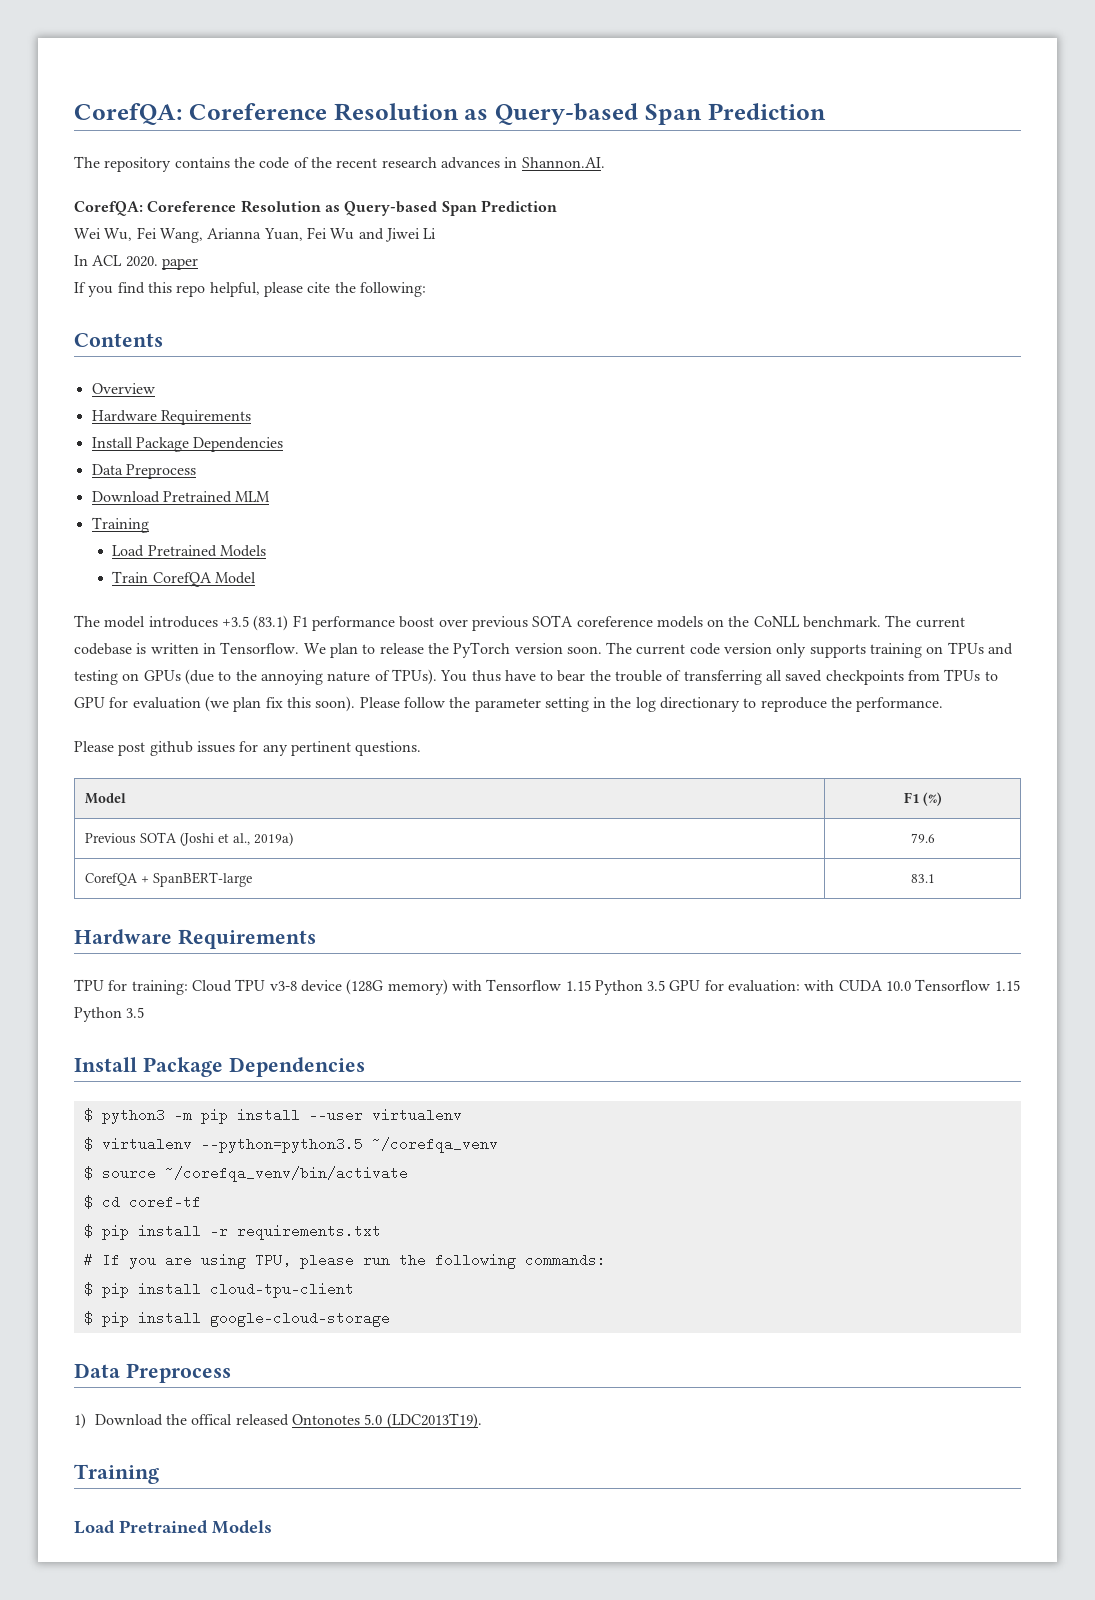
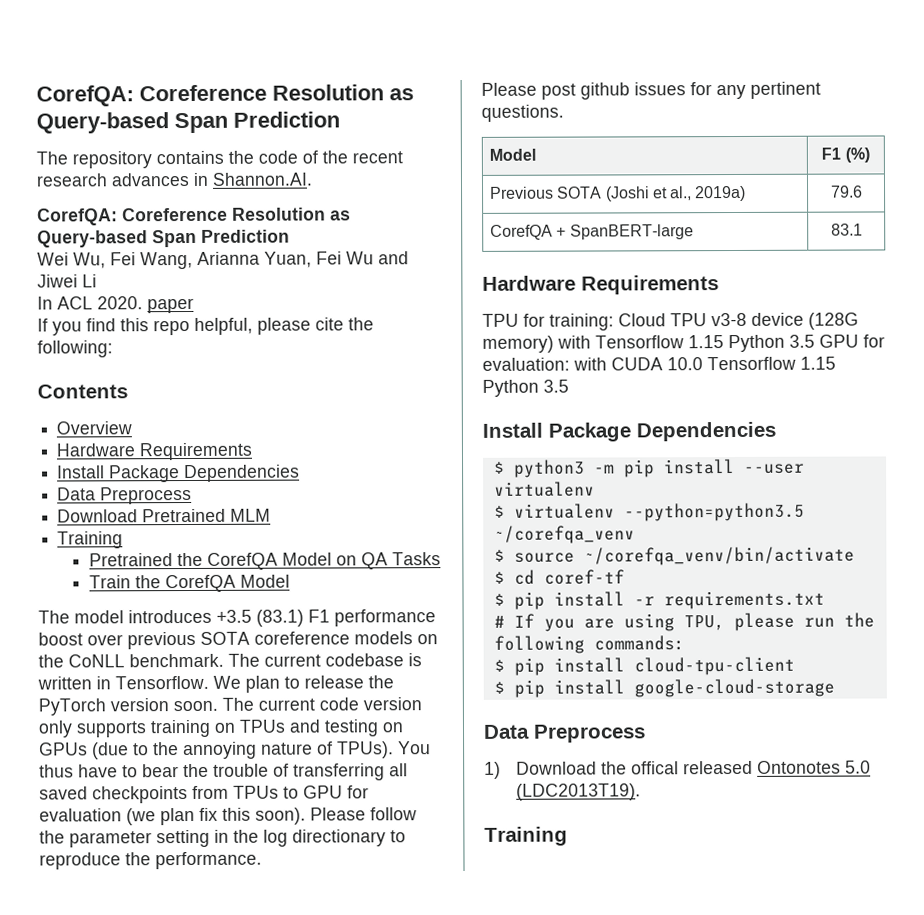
[112,545,267,557] Load Pretrained Models -> [89,552,442,570] Pretrained the CorefQA Model on QA Tasks
(149, 577) none -> [135,575,162,589] the
[74,1520,272,1534] // Load Pretrained Models -> (568, 836) none

